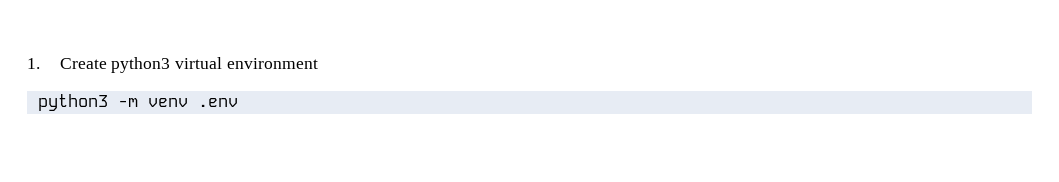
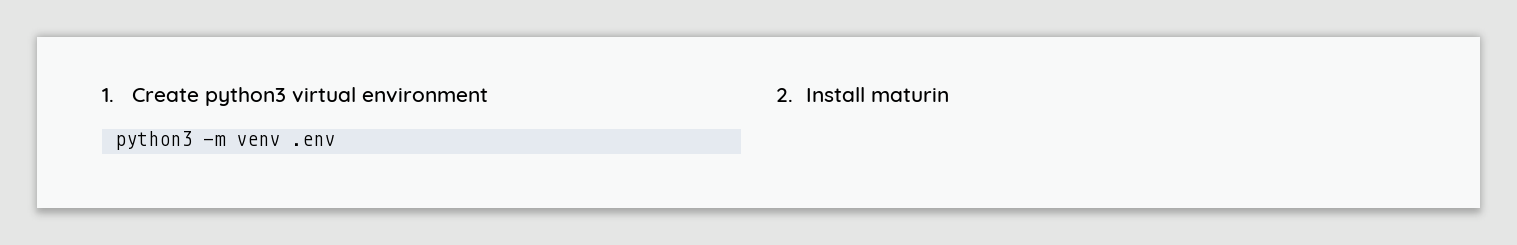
(238, 102) none -> [776,87,949,102] // 2. Install maturin

